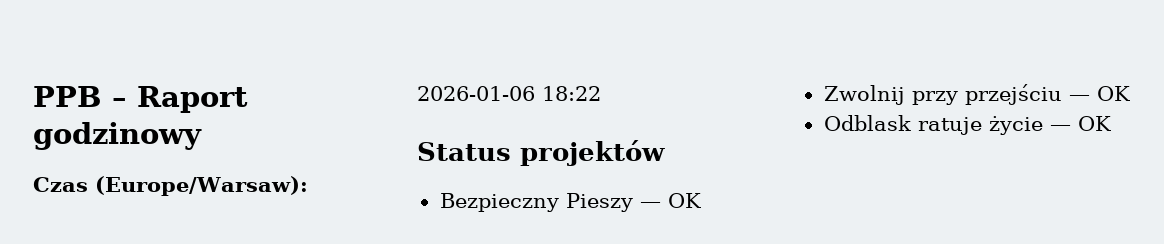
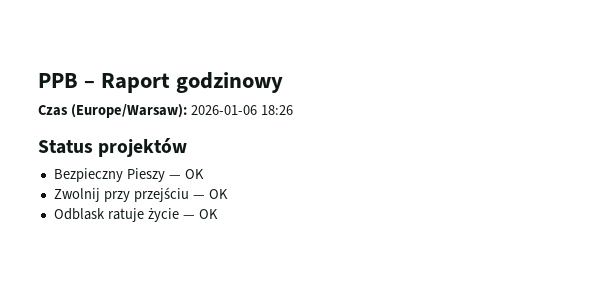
[542,86,601,101] 18:22 -> [260,105,293,115] 18:26

